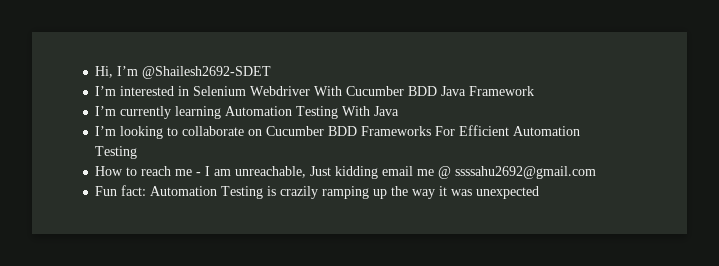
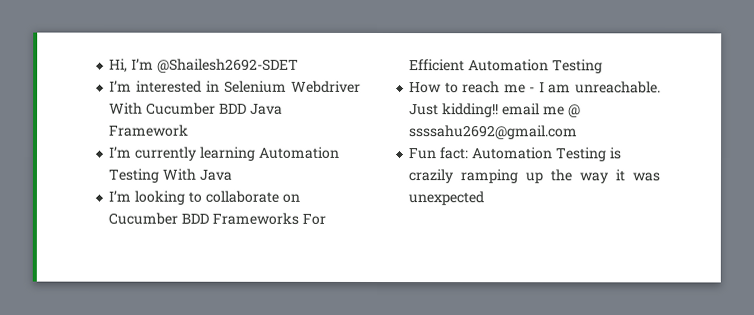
[235,166,379,179] unreachable, Just kidding -> [575,81,661,94] [409,103,500,118] unreachable. Just kidding!!

